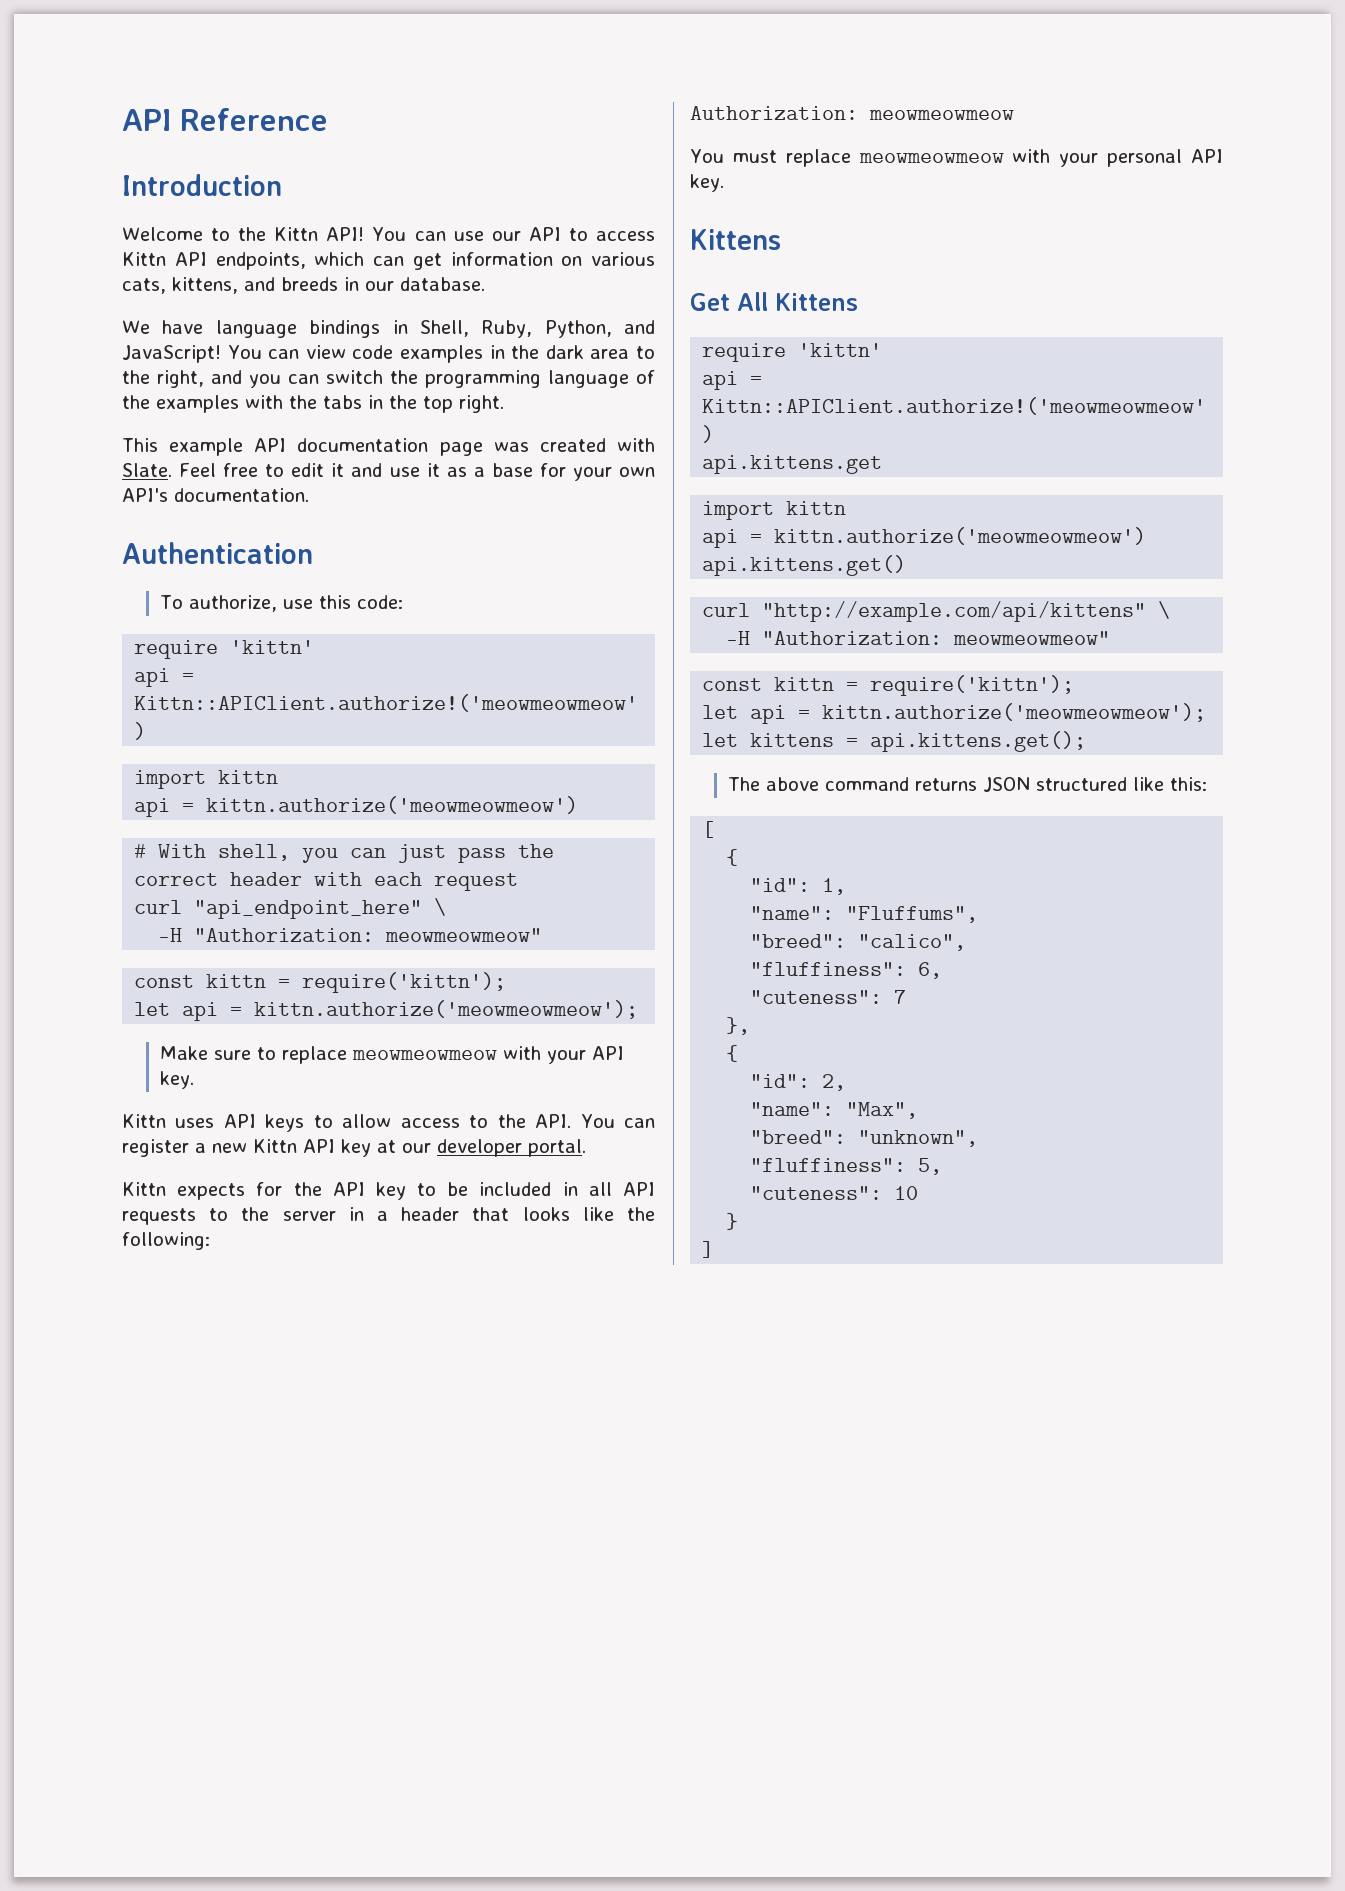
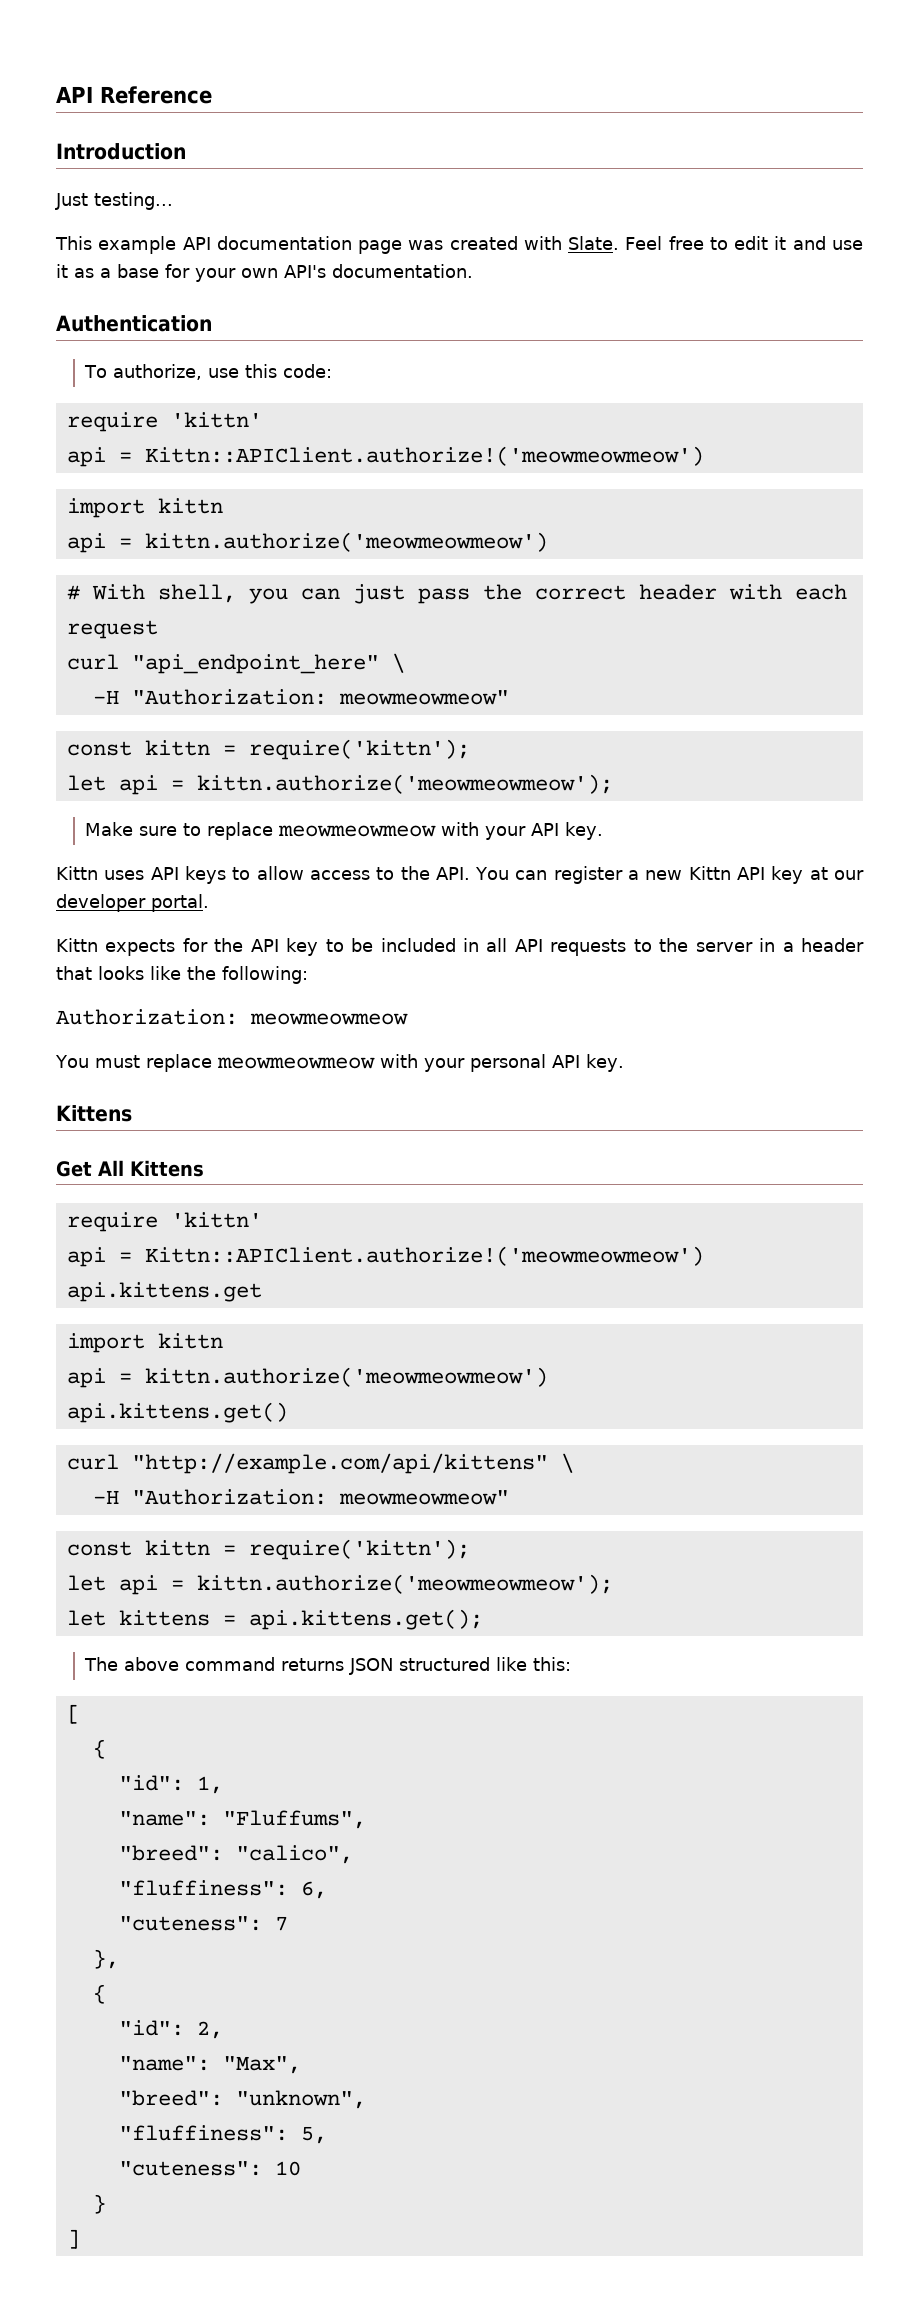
[122,227,655,241] [122,252,655,270] [122,277,485,294] [122,320,655,338] [122,345,655,363] [122,370,655,388] [122,395,504,413] Welcome to the Kittn API! You can use our API to access Kittn API endpoints, which can get information on various cats, kittens, and breeds in our database. // We have language bindings in Shell, Ruby, Python, and JavaScript! You can view code examples in the dark area to the right, and you can switch the programming language of the examples with the tabs in the top right. -> [55,192,173,210] Just testing...

